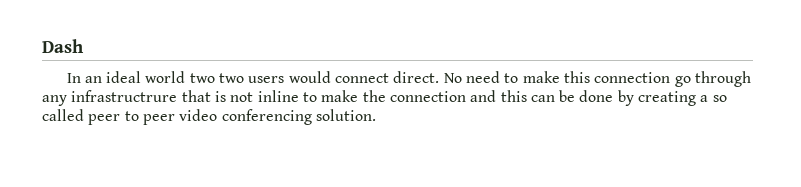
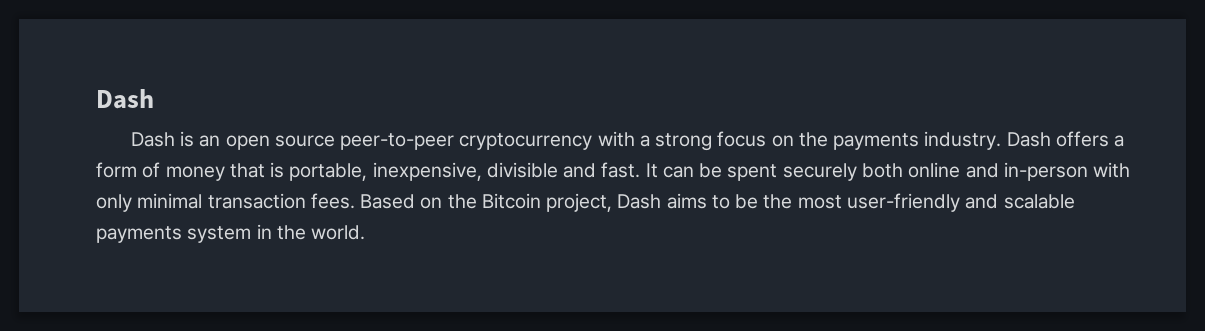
[66,71,751,87] [42,90,727,106] [42,109,376,125] In an ideal world two two users would connect direct. No need to make this connection go through any infrastructrure that is not inline to make the connection and this can be done by creating a so called peer to peer video conferencing solution. -> [130,131,1125,151] [96,162,1131,181] [96,193,1075,212] [96,224,366,243] Dash is an open source peer-to-peer cryptocurrency with a strong focus on the payments industry. Dash offers a form of money that is portable, inexpensive, divisible and fast. It can be spent securely both online and in-person with only minimal transaction fees. Based on the Bitcoin project, Dash aims to be the most user-friendly and scalable payments system in the world.

